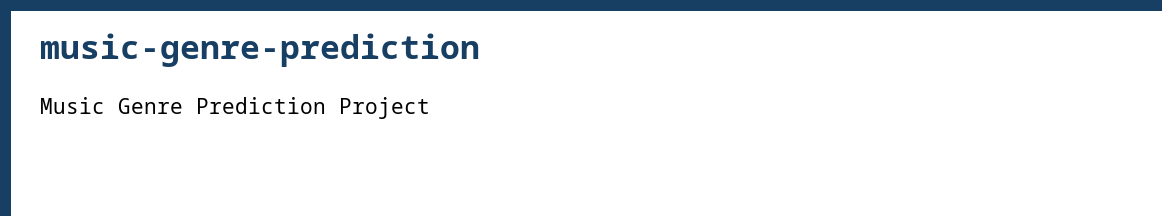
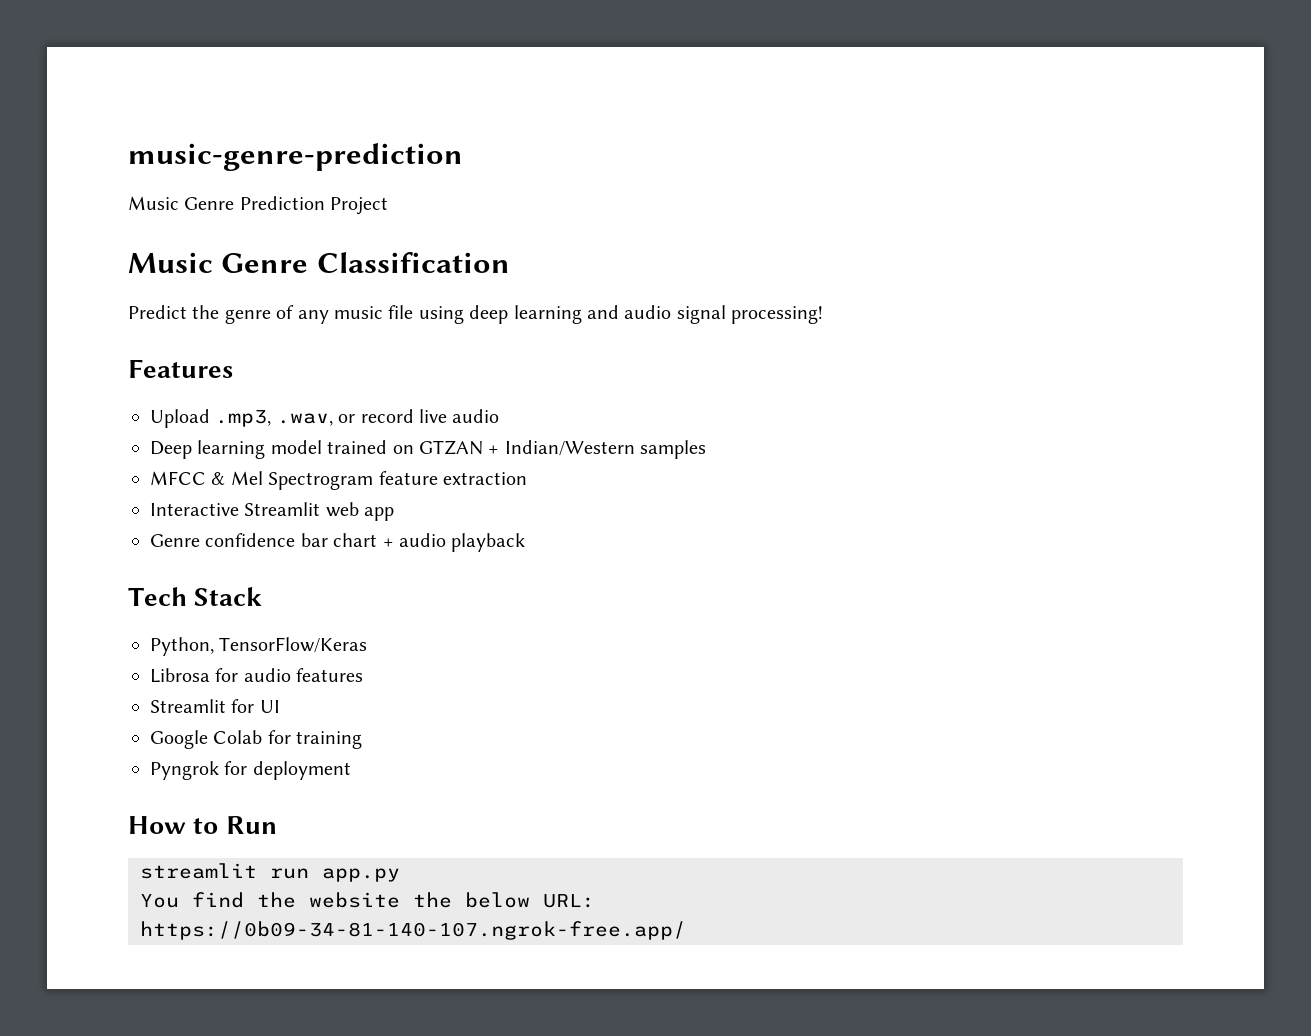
(430, 108) none -> [128,252,510,273] [128,305,824,324] [128,359,233,378] [150,409,500,428] [150,440,707,459] [150,471,527,490] [150,502,395,521] [150,533,526,552] [128,587,263,606] [150,637,368,656] [150,668,364,683] [150,699,280,713] [150,730,363,749] [150,761,351,780] [128,816,277,834] [140,863,400,882] [140,892,595,908] [140,921,686,940] // Music Genre Classification // Predict the genre of any music file using deep learning and audio signal processing! // Features // Upload .mp3, .wav, or record live audio // Deep learning model trained on GTZAN + Indian/Western samples // MFCC & Mel Spectrogram feature extraction // Interactive Streamlit web app // Genre confidence bar chart + audio playback // Tech Stack // Python, TensorFlow/Keras // Librosa for audio features // Streamlit for UI // Google Colab for training // Pyngrok for deployment // How to Run // streamlit run app.py // You find the website the below URL: // https://0b09-34-81-140-107.ngrok-free.app/

